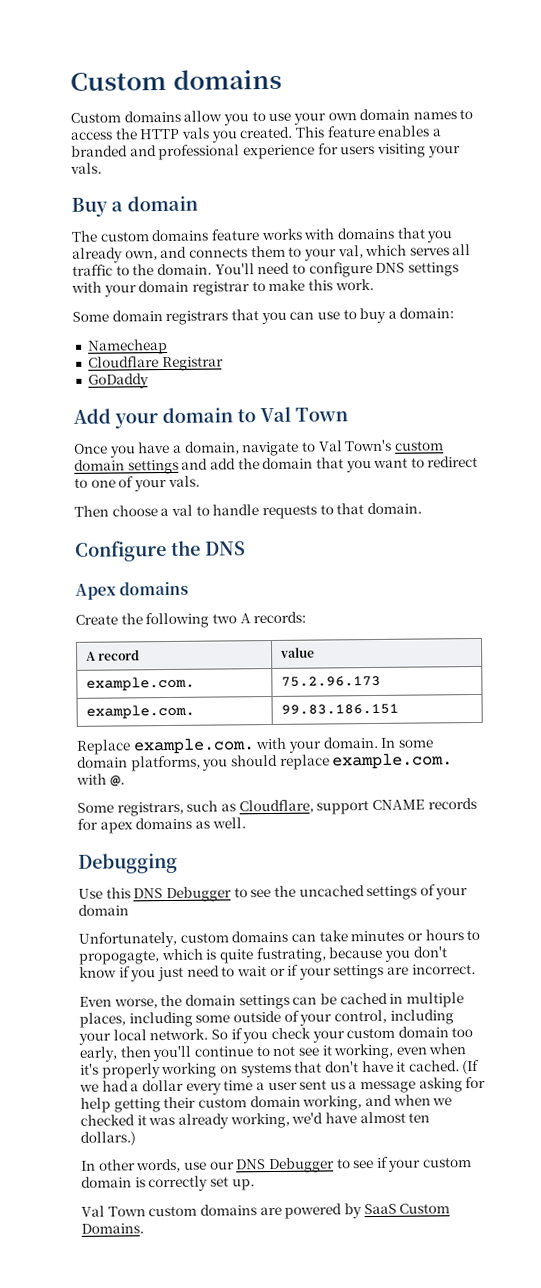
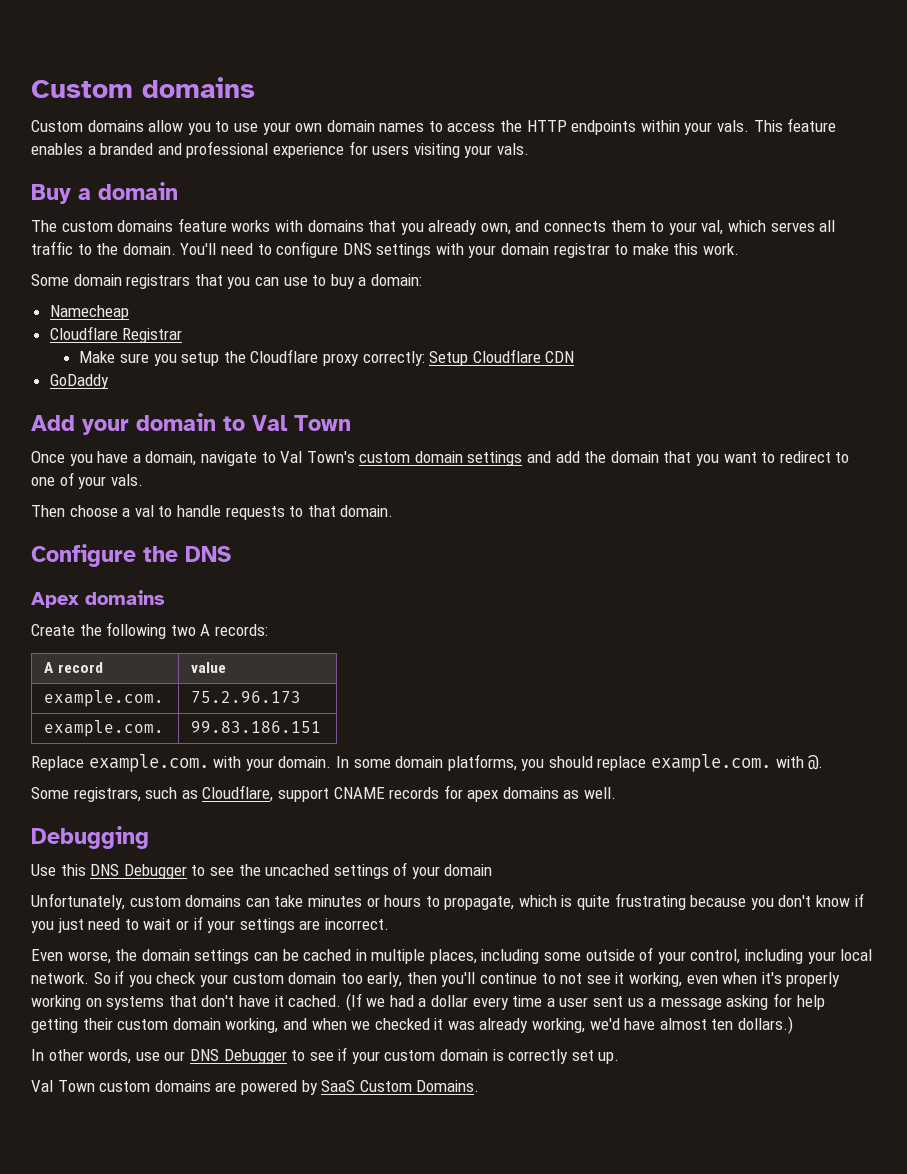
[180,126,294,143] vals you created. -> [571,120,750,135] endpoints within your vals.
(224, 364) none -> [79,349,575,366] // Make sure you setup the Cloudflare proxy correctly: Setup Cloudflare CDN
[78,950,160,965] propogagte, -> [444,896,515,910] propagate,
[255,947,327,964] fustrating, -> [614,893,686,910] frustrating

